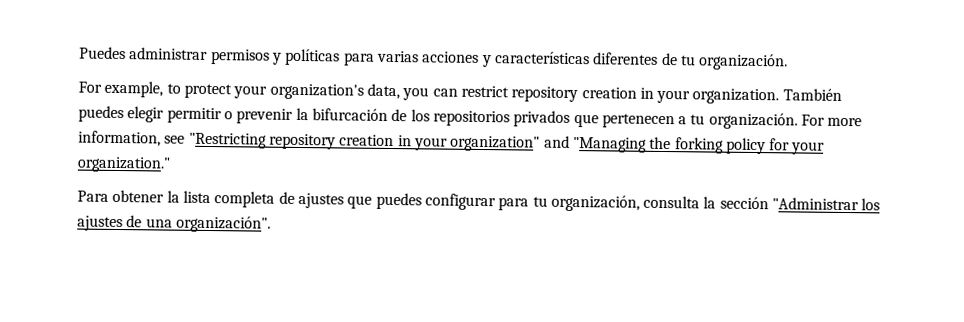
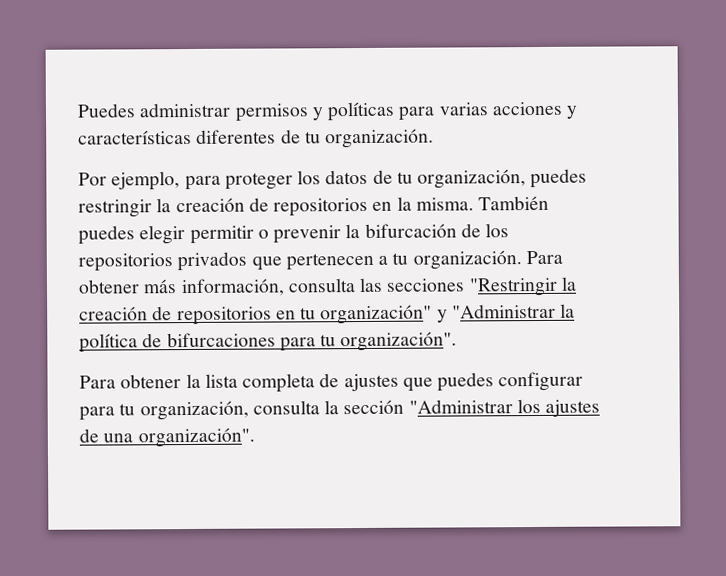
[78,80,780,105] For example, to protect your organization's data, you can restrict repository creation in your organization. -> [78,168,588,191] [78,196,474,218] Por ejemplo, para proteger los datos de tu organización, puedes restringir la creación de repositorios en la misma.
[801,114,863,127] [78,130,826,155] [77,156,171,173] For more information, see "Restricting repository creation in your organization" and "Managing the forking policy for your organization." -> [525,250,563,265] [78,276,577,297] [79,303,576,326] [79,331,458,353] Para obtener más información, consulta las secciones "Restringir la creación de repositorios en tu organización" y "Administrar la política de bifurcaciones para tu organización".

